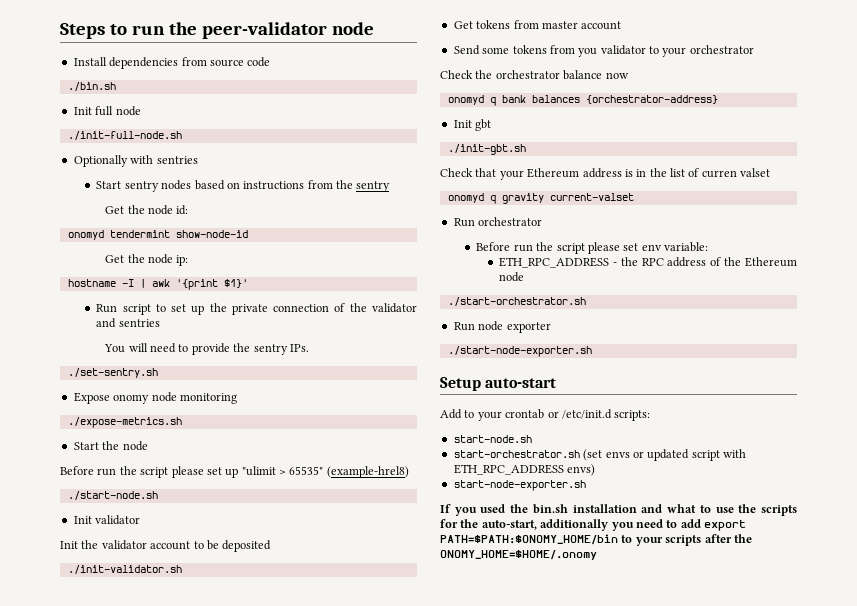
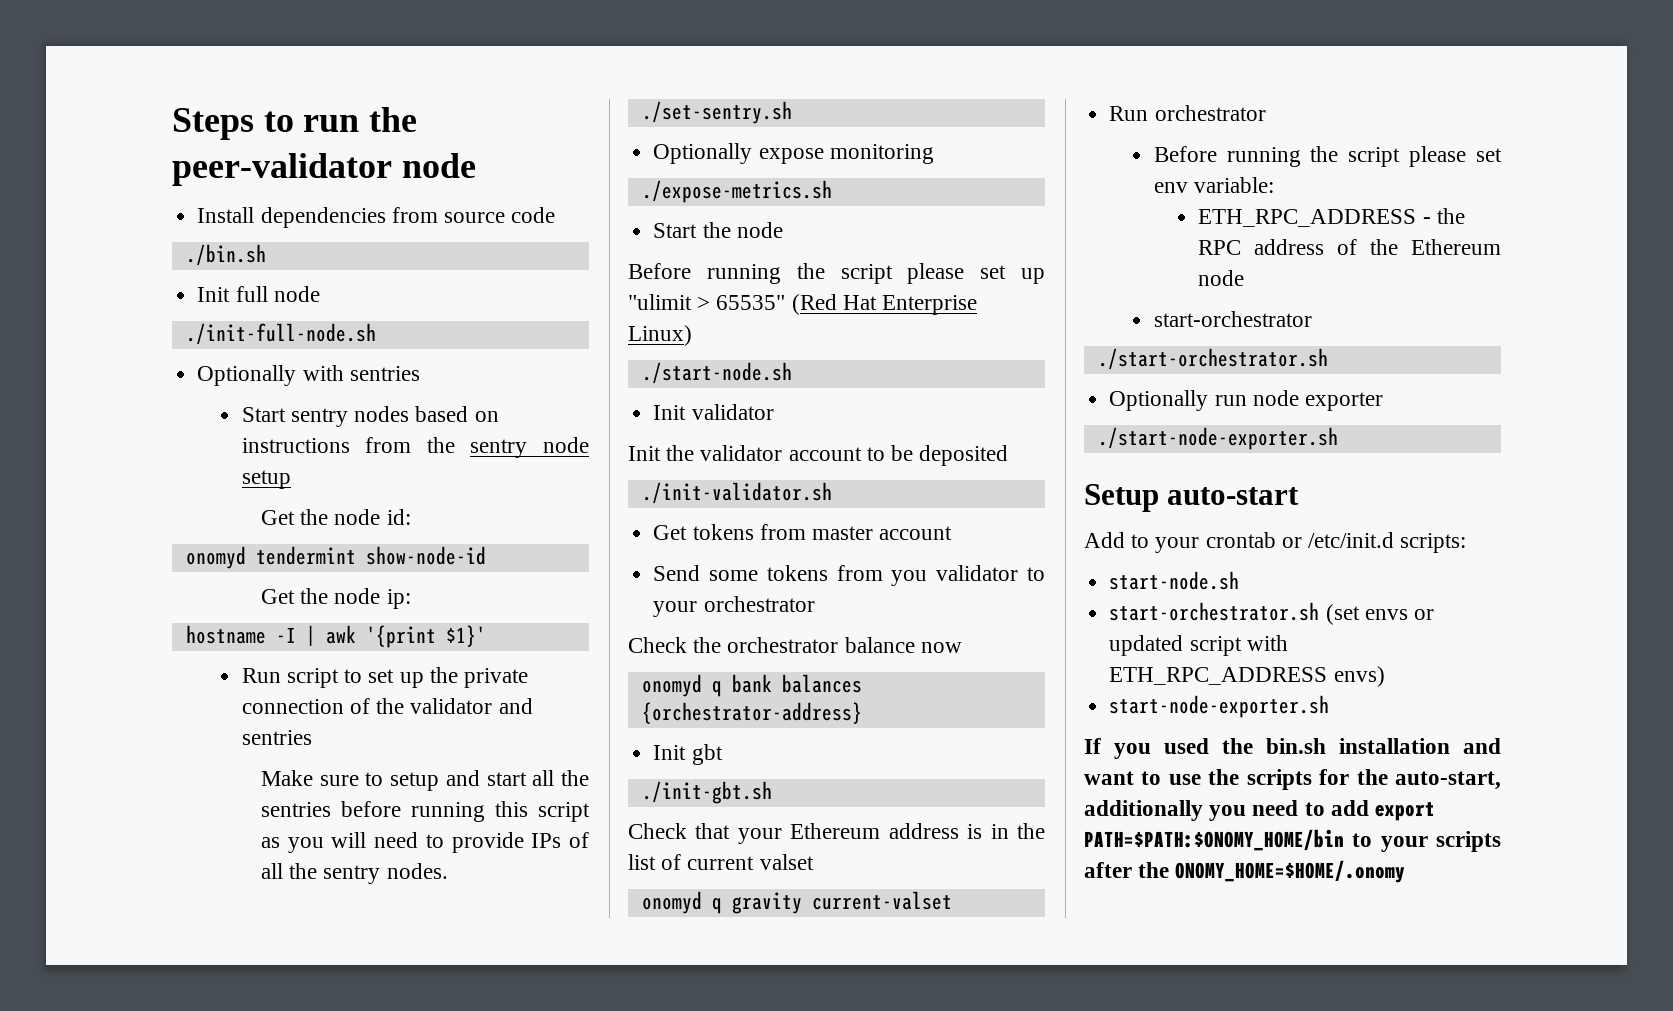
(391, 186) none -> [543,437,589,453] [241,470,291,489] node setup
[104,344,126,353] You -> [261,770,589,791] [261,801,590,822] [261,837,324,853] Make sure to setup and start all the sentries before running this script as you
[233,343,309,355] the sentry IPs. -> [531,832,589,848] [261,863,448,884] IPs of all the sentry nodes.
[73,392,177,404] Expose onomy node -> [653,143,824,164] Optionally expose
[97,468,117,476] run -> [706,264,781,284] running
[326,466,409,478] (example-hrel8) -> [791,294,978,315] [628,325,692,346] (Red Hat Enterprise Linux)
[701,170,737,178] curren -> [687,856,755,870] current
[513,244,533,252] run -> [1226,147,1301,167] running
(524, 277) none -> [1153,311,1312,327] // start-orchestrator
[453,322,475,331] Run -> [1109,390,1247,411] Optionally run
[667,504,697,513] what -> [1084,771,1134,785] want

